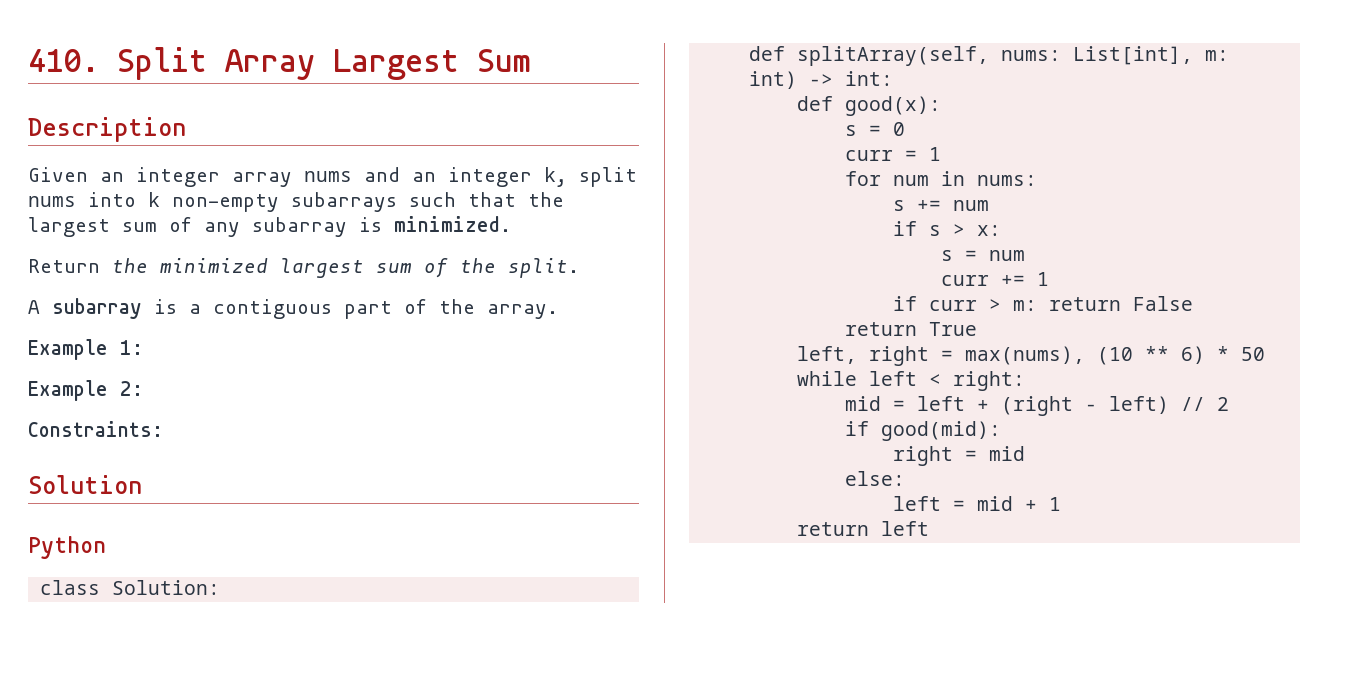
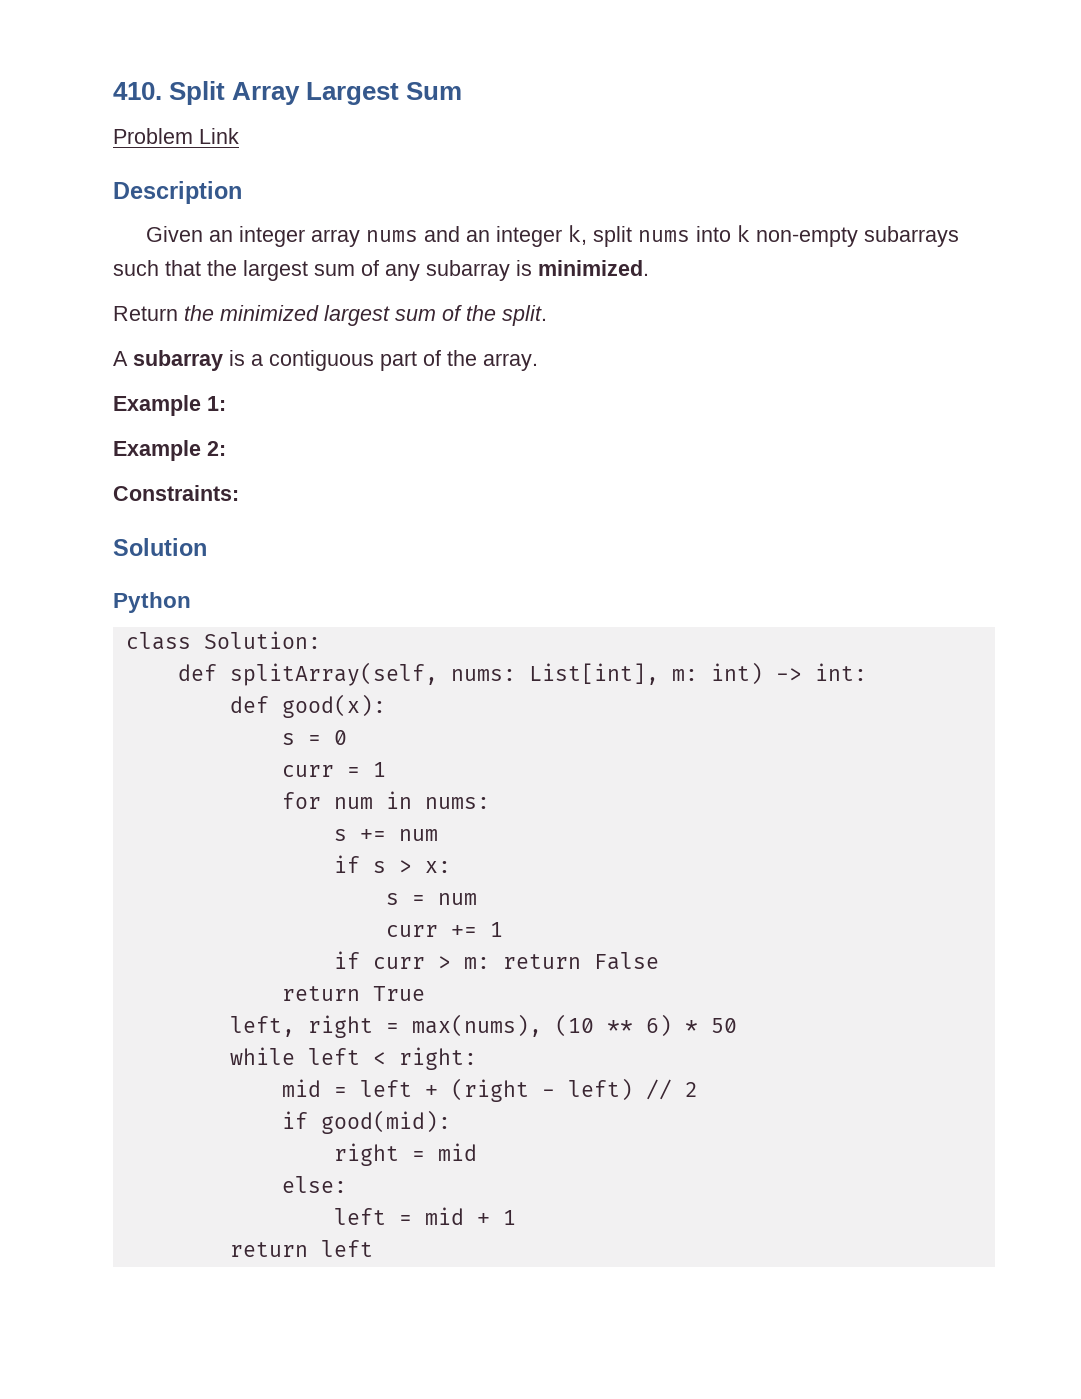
(531, 60) none -> [113,128,239,144] // Problem Link

